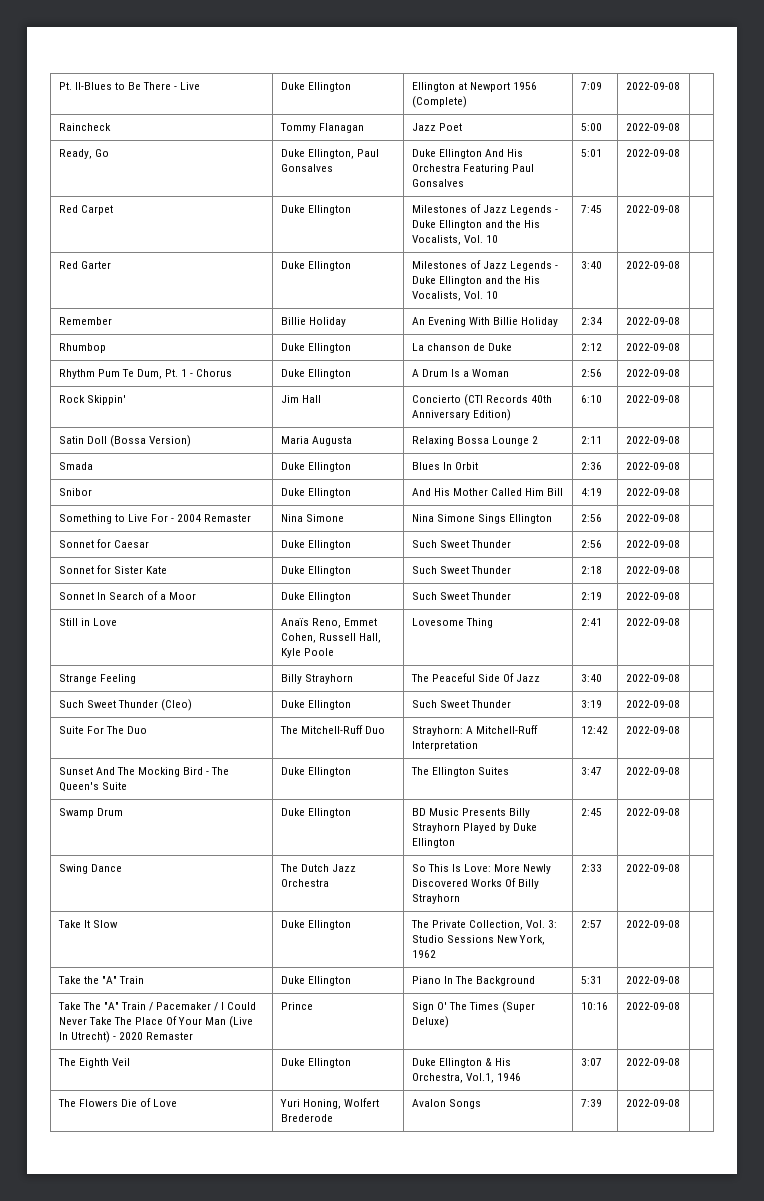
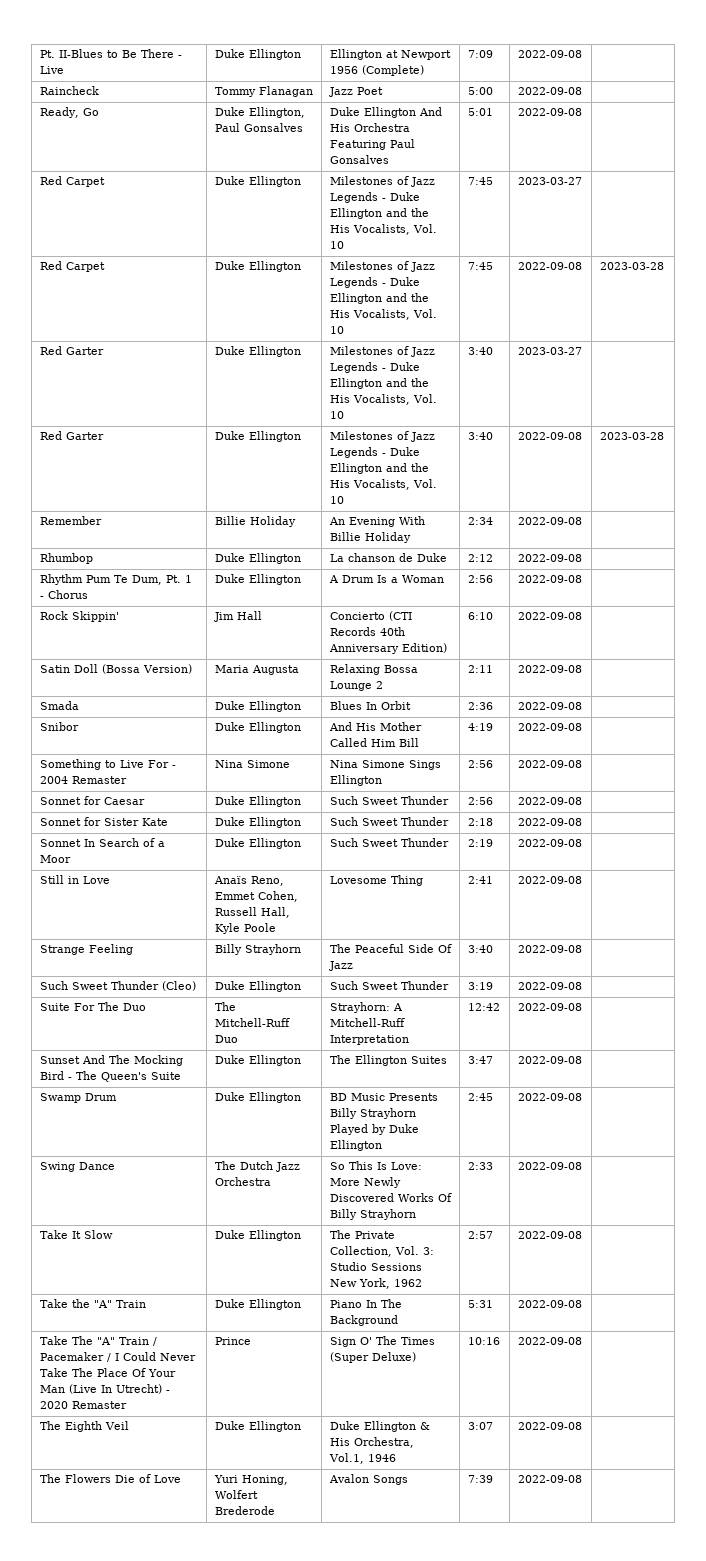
(680, 153) none -> [39,176,105,187] [214,176,301,187] [329,176,435,187] [329,192,420,203] [329,208,429,219] [329,224,437,235] [329,241,344,249] [467,177,493,185] [517,177,582,185] // Red Carpet | Duke Ellington | Milestones of Jazz Legends - Duke Ellington and the His Vocalists, Vol. 10 | 7:45 | 2023-03-27 |
(680, 209) none -> [599,262,664,270] [39,346,104,355] [214,346,301,357] [329,346,435,357] [329,362,420,373] [329,378,429,389] [329,394,437,405] [329,411,344,419] [467,347,493,355] [517,347,582,355] | 2023-03-28 // Red Garter | Duke Ellington | Milestones of Jazz Legends - Duke Ellington and the His Vocalists, Vol. 10 | 3:40 | 2023-03-27
(680, 265) none -> [599,432,664,440] 2023-03-28

